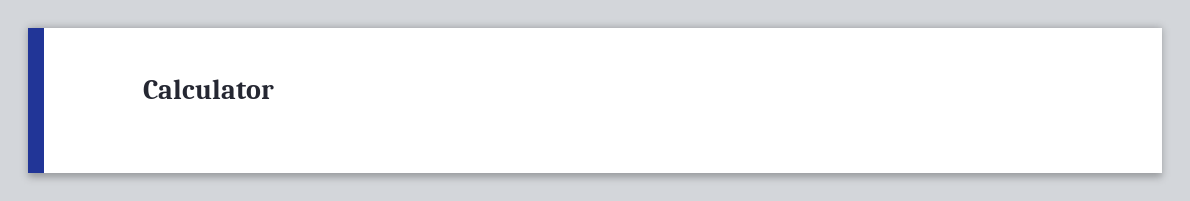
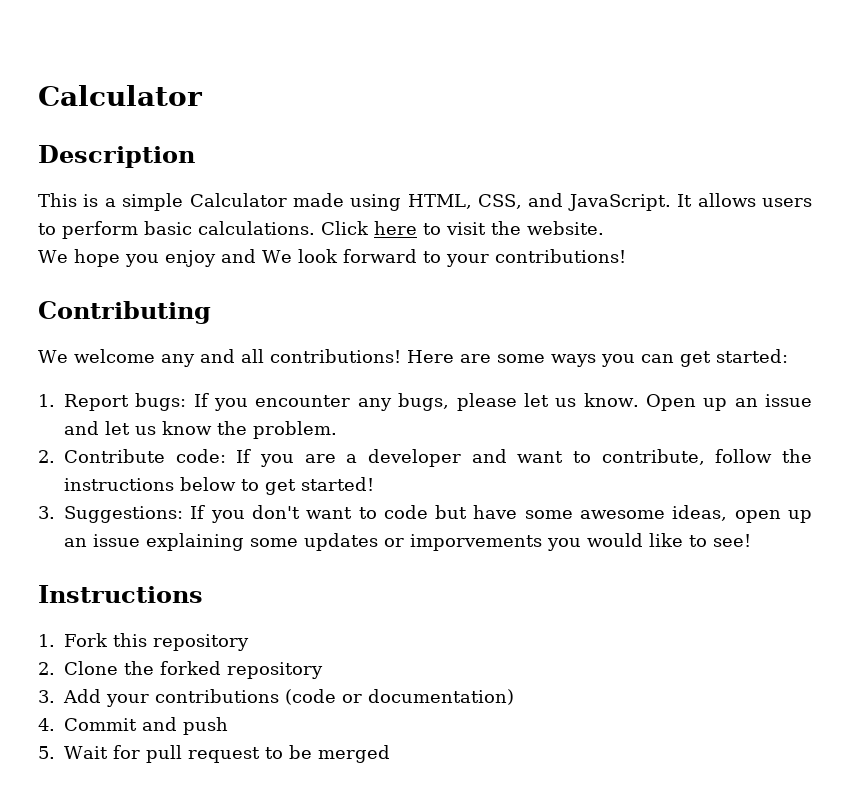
[143,79,274,99] Calculator -> [38,85,203,106] [38,145,195,168] [38,193,812,211] [38,221,604,239] [38,249,626,267] [38,301,211,324] [38,349,788,367] [38,393,812,411] [64,421,337,439] [38,449,812,467] [64,477,374,495] [38,505,812,523] [64,533,751,551] [38,585,203,603] [38,633,249,651] [38,661,323,679] [38,689,514,707] [38,717,228,735] [38,745,390,763] Calculator // Description // This is a simple Calculator made using HTML, CSS, and JavaScript. It allows users to perform basic calculations. Click here to visit the website. // We hope you enjoy and We look forward to your contributions! // Contributing // We welcome any and all contributions! Here are some ways you can get started: // 1. Report bugs: If you encounter any bugs, please let us know. Open up an issue and let us know the problem. // 2. Contribute code: If you are a developer and want to contribute, follow the instructions below to get started! // 3. Suggestions: If you don't want to code but have some awesome ideas, open up an issue explaining some updates or imporvements you would like to see! // Instructions // 1. Fork this repository // 2. Clone the forked repository // 3. Add your contributions (code or documentation) // 4. Commit and push // 5. Wait for pull request to be merged

